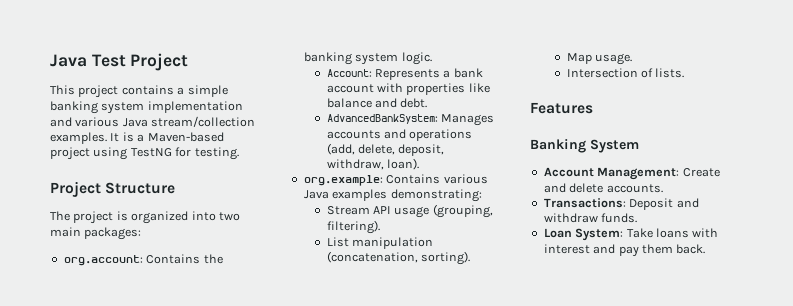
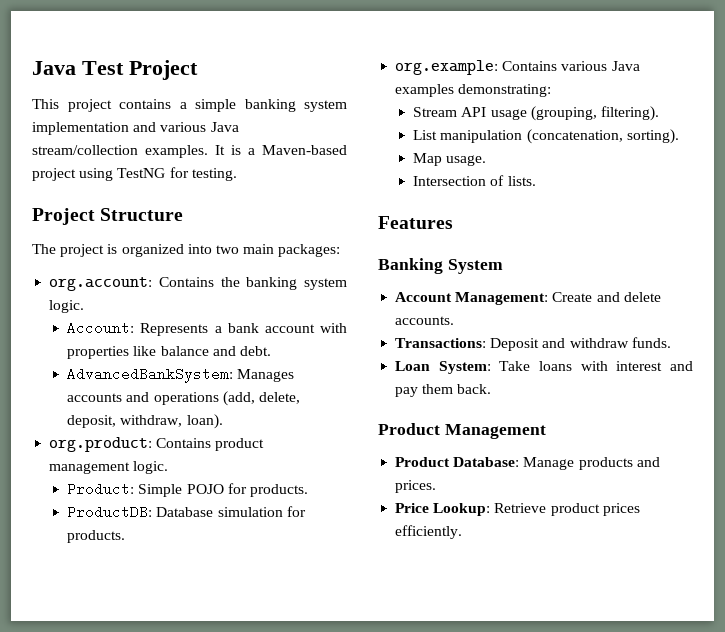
(419, 164) none -> [49,437,265,452] [49,461,169,474] [67,482,309,497] [67,505,306,519] [67,530,126,543] // org.product: Contains product management logic. // Product: Simple POJO for products. // ProductDB: Database simulation for products.
(706, 249) none -> [378,423,546,439] [395,457,660,470] [395,480,437,493] [395,503,640,516] [395,525,463,539] // Product Management // Product Database: Manage products and prices. // Price Lookup: Retrieve product prices efficiently.

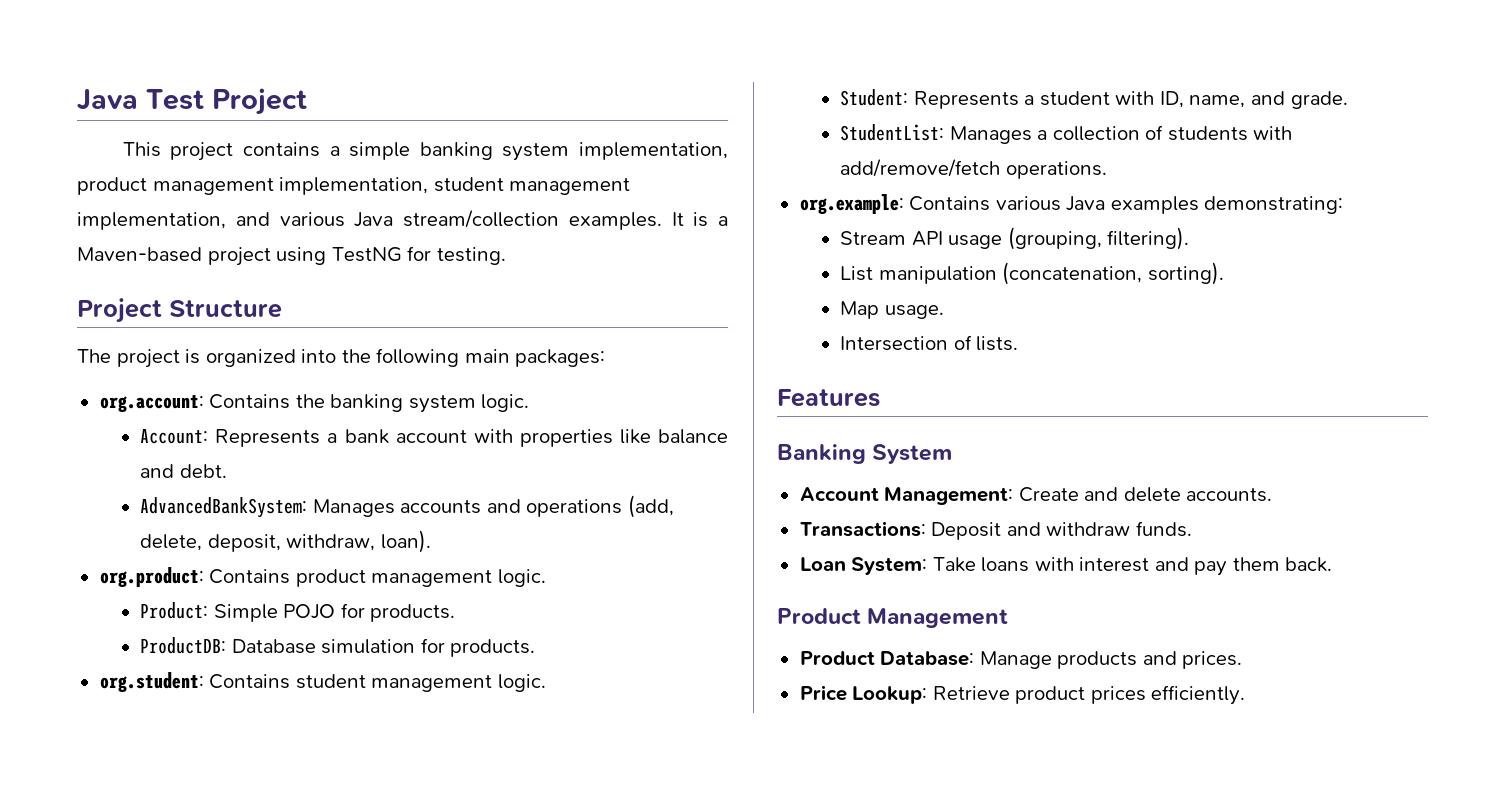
[32,122,129,135] implementation -> [579,142,728,160] [77,177,631,195] [77,212,226,230] implementation, product management implementation, student management implementation,
[215,245,239,254] two -> [341,348,460,367] the following
(126, 536) none -> [99,672,546,692] [840,89,1348,109] [840,124,1293,144] [840,159,1107,179] // org.student: Contains student management logic. // Student: Represents a student with ID, name, and grade. // StudentList: Manages a collection of students with add/remove/fetch operations.

